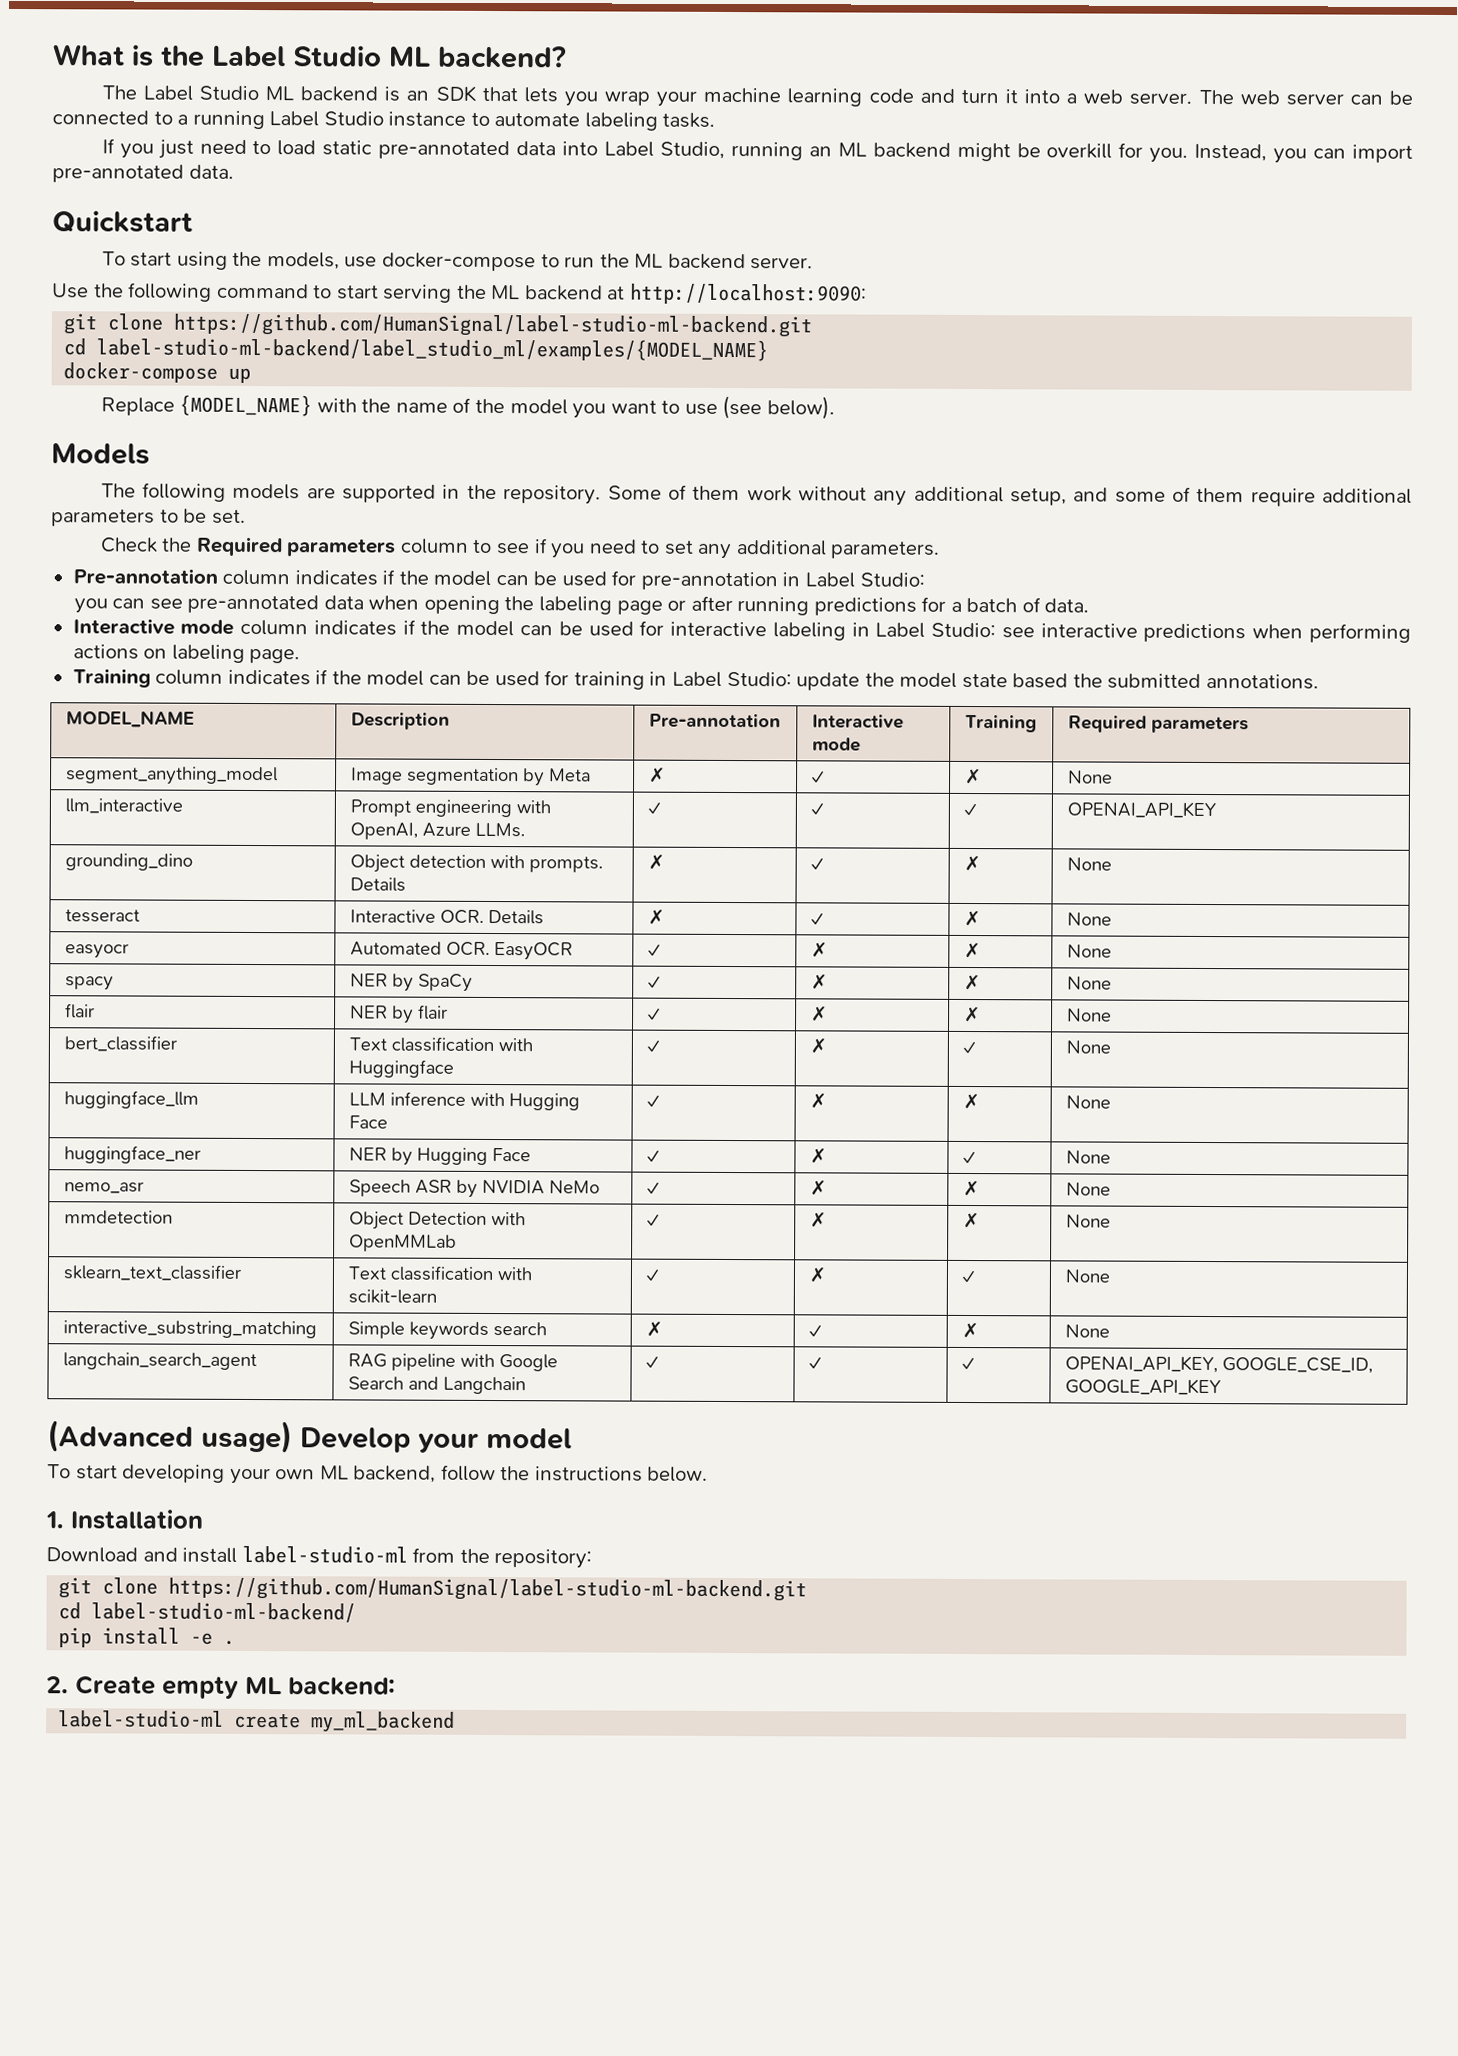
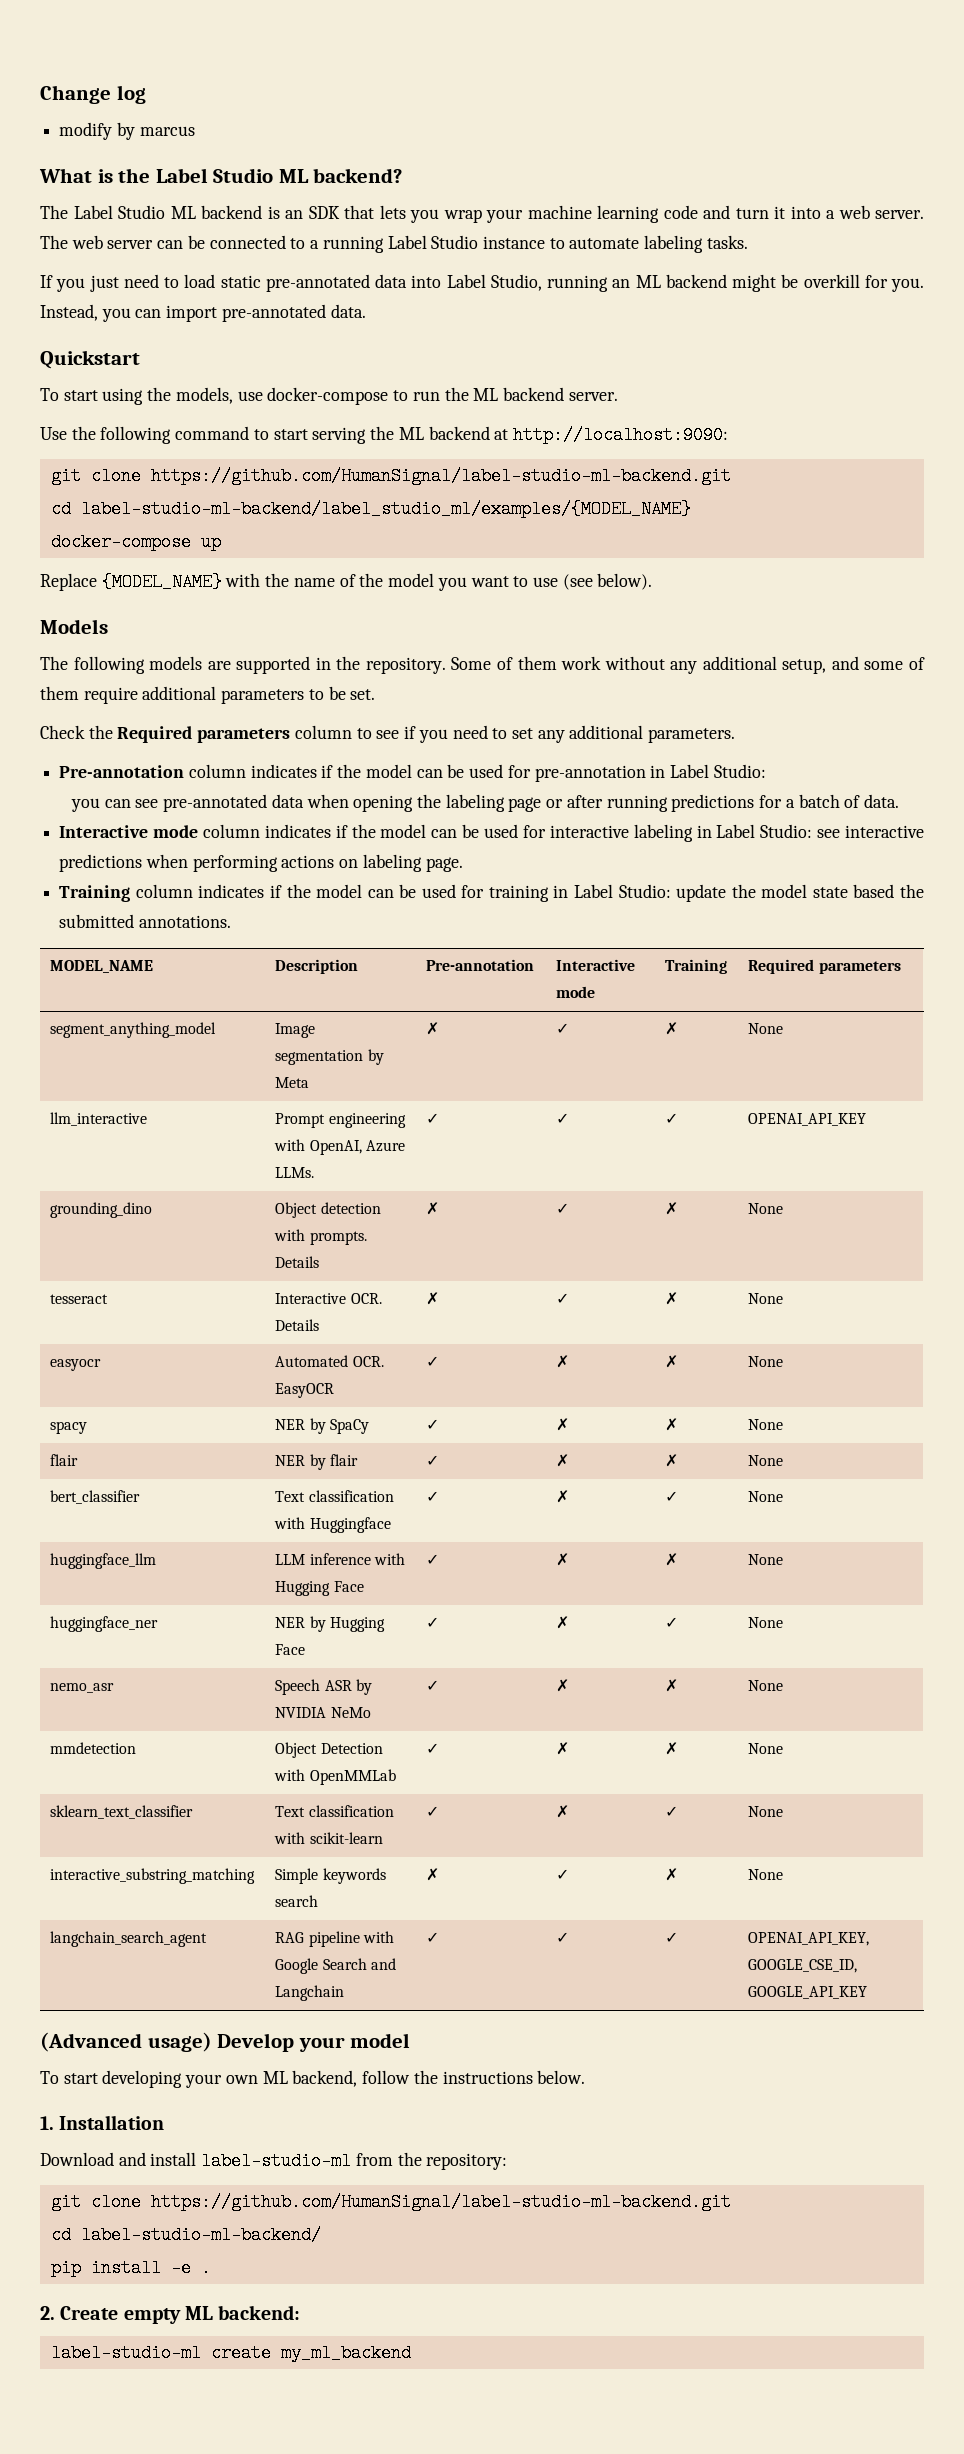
(53, 55) none -> [40,85,146,104] [59,122,195,140] Change log // modify by marcus //

